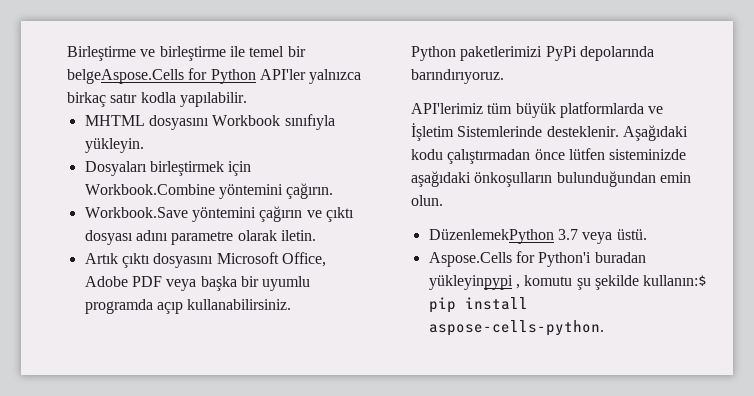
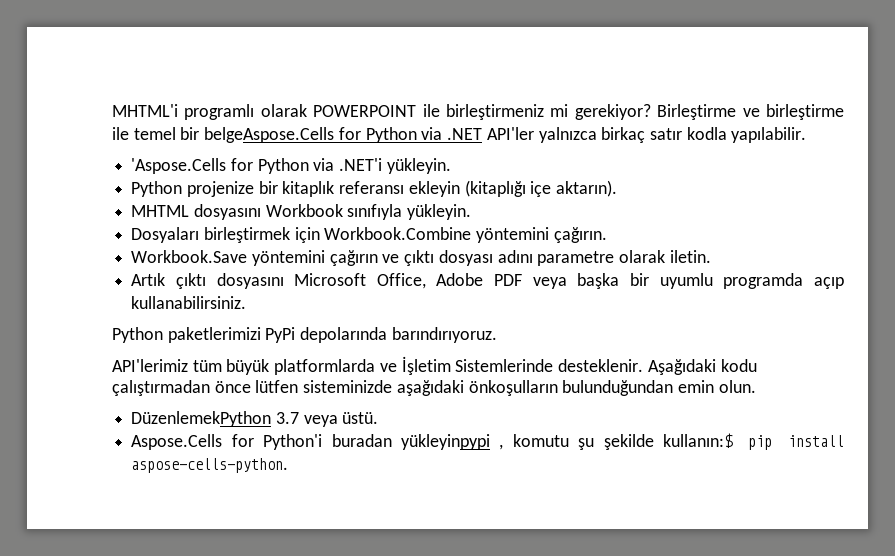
(67, 53) none -> [112,104,651,120] MHTML'i programlı olarak POWERPOINT ile birleştirmeniz mi gerekiyor?
(256, 76) none -> [421,127,483,140] via .NET
(247, 99) none -> [131,158,451,174] [131,180,618,197] // 'Aspose.Cells for Python via .NET'i yükleyin. // Python projenize bir kitaplık referansı ekleyin (kitaplığı içe aktarın).

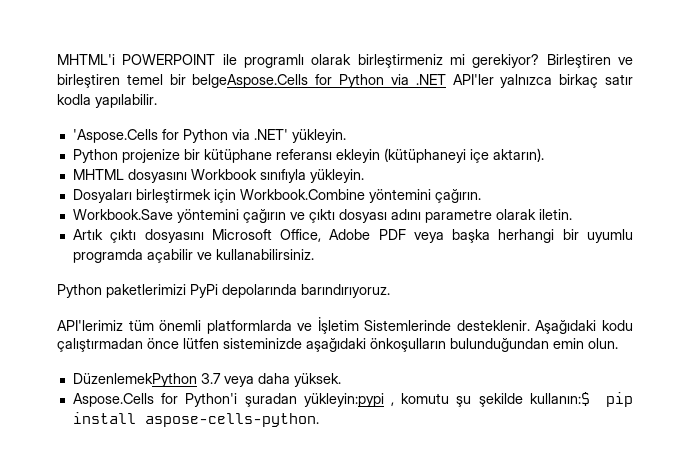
[184,104,844,120] [112,127,129,140] programlı olarak POWERPOINT ile birleştirmeniz mi gerekiyor? Birleştirme ve birleştirme ile -> [122,54,633,68] [57,74,120,88] POWERPOINT ile programlı olarak birleştirmeniz mi gerekiyor? Birleştiren ve birleştiren
[339,158,383,171] .NET'i -> [253,129,288,140] .NET'
[282,181,335,197] kitaplık -> [203,149,272,163] kütüphane
[464,180,526,197] (kitaplığı -> [383,148,466,163] (kütüphaneyi
(620, 281) none -> [498,229,555,243] herhangi
[814,277,844,289] açıp -> [146,249,212,263] açabilir ve
[226,359,270,375] büyük -> [159,320,202,331] önemli
[342,412,379,424] üstü. -> [257,373,341,387] daha yüksek.
[331,434,490,450] buradan yükleyinpypi -> [244,393,384,407] şuradan yükleyin:pypi

